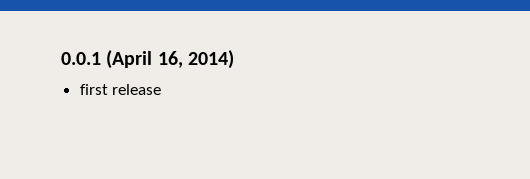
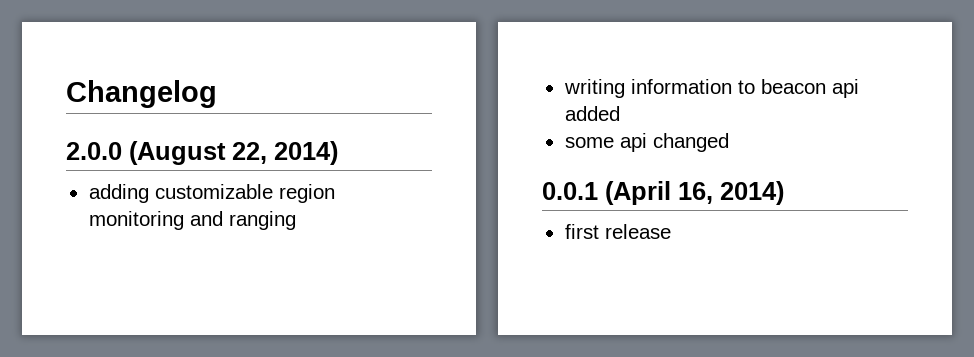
(61, 58) none -> [66,80,217,108] [66,141,338,165] [88,184,335,203] [88,211,296,230] [563,79,859,98] [564,106,620,121] [564,133,729,152] Changelog // 2.0.0 (August 22, 2014) // adding customizable region monitoring and ranging // writing information to beacon api added // some api changed //

